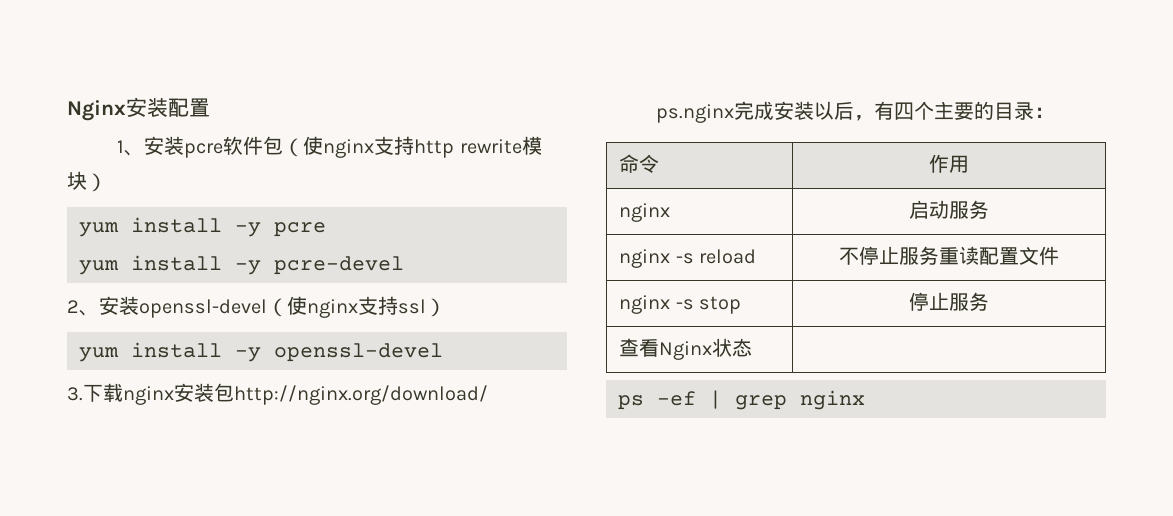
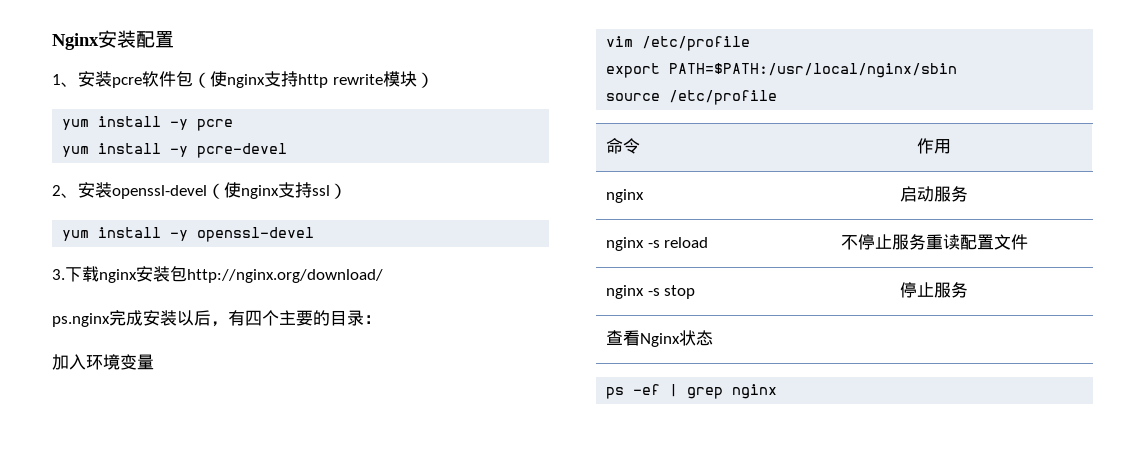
(1055, 112) none -> [52,354,154,370] [606,36,751,51] [606,63,958,78] [606,90,778,105] // 加入环境变量 // vim /etc/profile // export PATH=$PATH:/usr/local/nginx/sbin // source /etc/profile

